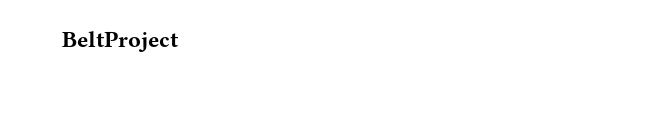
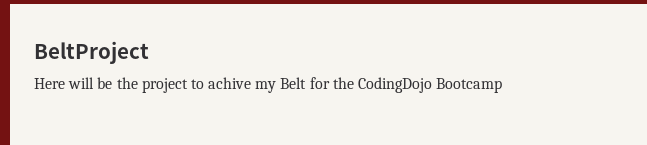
(179, 41) none -> [34,77,503,93] // Here will be the project to achive my Belt for the CodingDojo Bootcamp

